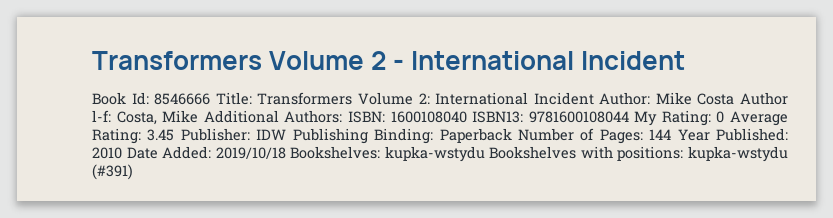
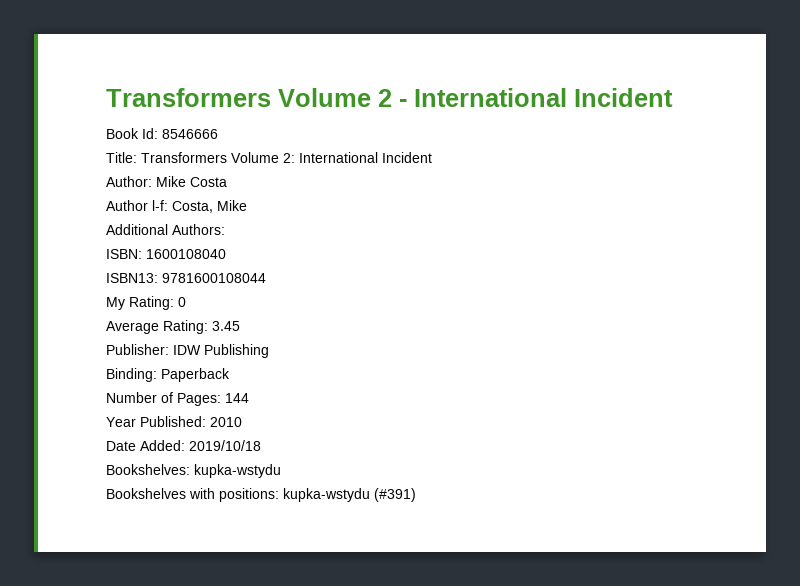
(211, 99) none -> (218, 134) //
(594, 98) none -> (432, 157) //
(735, 99) none -> (227, 182) //
(199, 116) none -> (247, 205) //
(343, 116) none -> (225, 229) //
(467, 117) none -> (226, 254) //
(629, 117) none -> (266, 278) //
(725, 117) none -> (186, 302) //
(175, 135) none -> (240, 326) //
(368, 136) none -> (269, 351) //
(512, 135) none -> (230, 375) //
(672, 134) none -> (249, 398) //
(122, 153) none -> (242, 422) //
(286, 153) none -> (261, 445) //
(485, 154) none -> (281, 471) //

